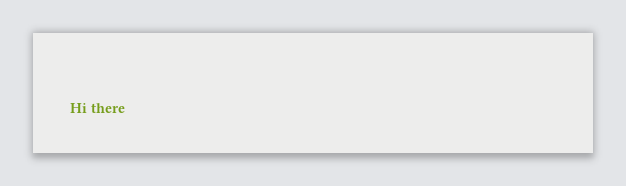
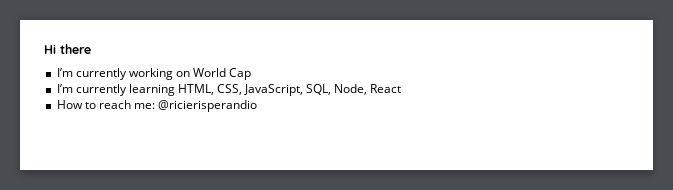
(125, 108) none -> [56,68,252,80] [56,84,402,96] [56,100,258,112] // I’m currently working on World Cap // I’m currently learning HTML, CSS, JavaScript, SQL, Node, React // How to reach me: @ricierisperandio

